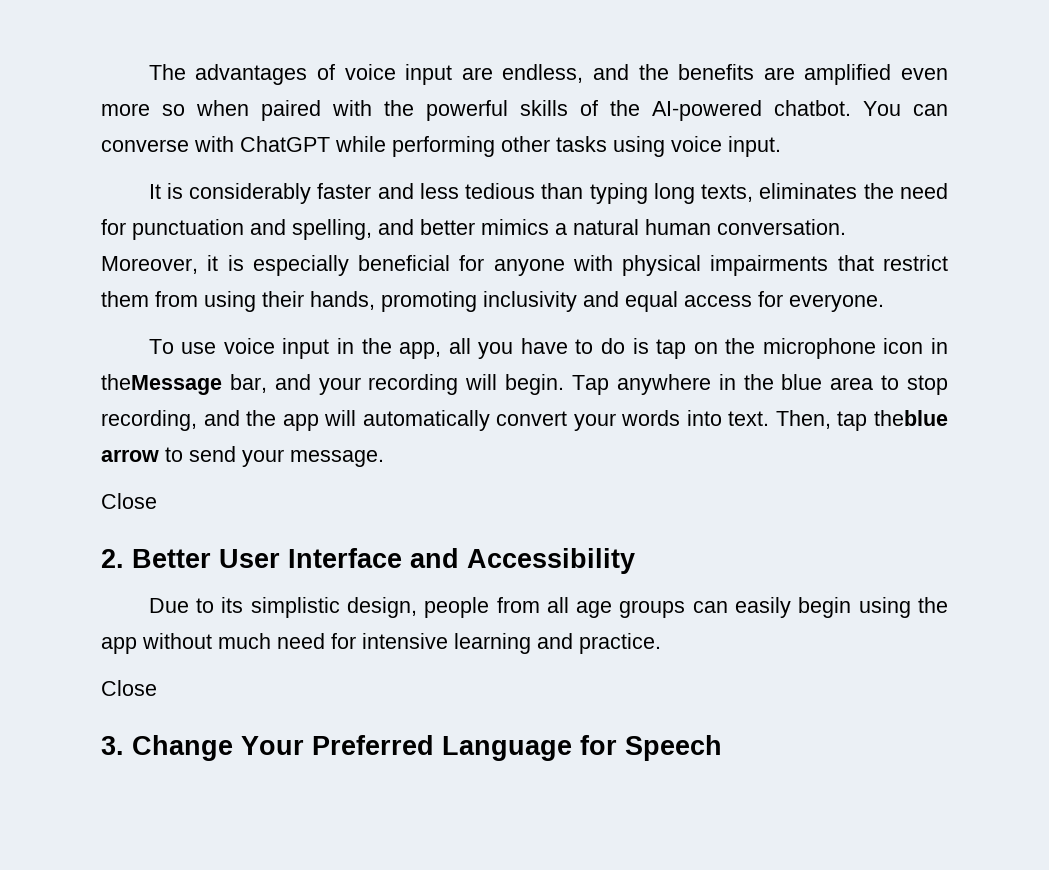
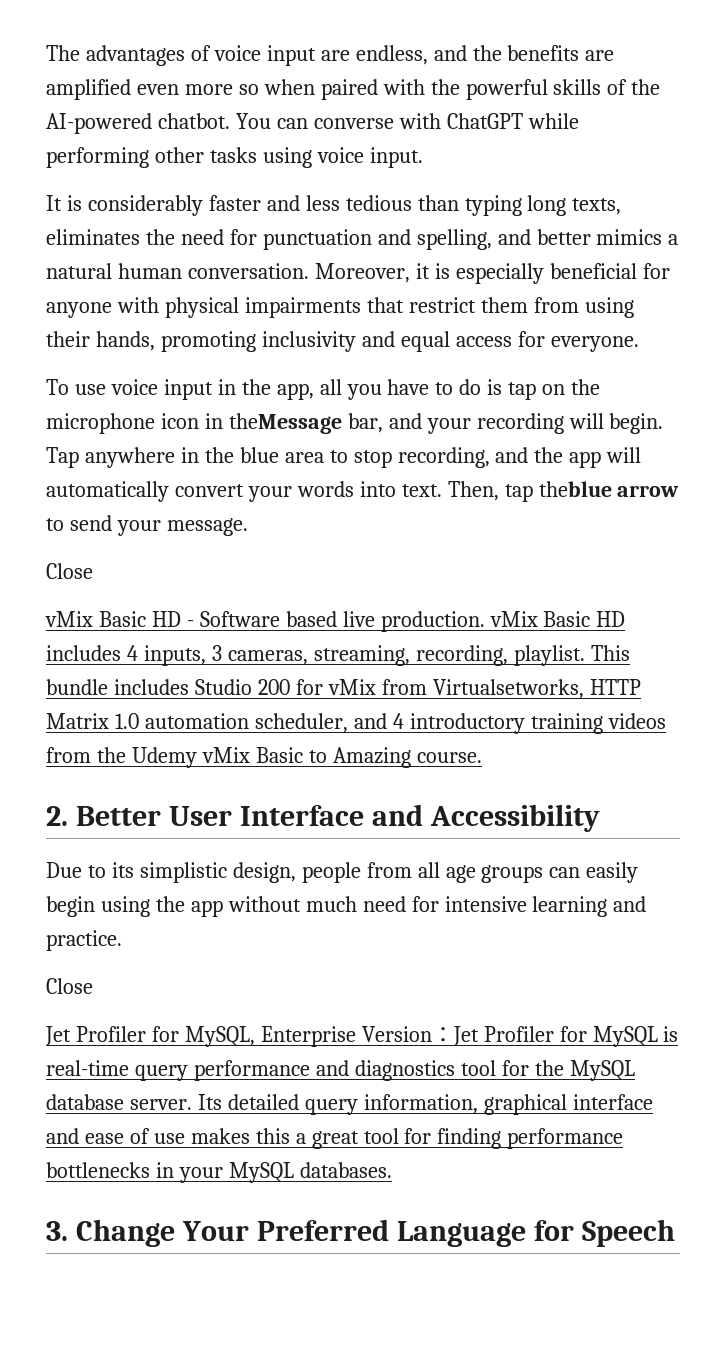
(157, 501) none -> [45,611,626,632] [46,645,630,666] [46,679,641,699] [46,713,666,734] [46,747,482,768] // vMix Basic HD - Software based live production. vMix Basic HD includes 4 inputs, 3 cameras, streaming, recording, playlist. This bundle includes Studio 200 for vMix from Virtualsetworks, HTTP Matrix 1.0 automation scheduler, and 4 introductory training videos from the Udemy vMix Basic to Amazing course.
(157, 688) none -> [45,1026,679,1047] [46,1060,635,1081] [46,1094,653,1115] [46,1128,624,1149] [46,1162,392,1183] // Jet Profiler for MySQL, Enterprise Version：Jet Profiler for MySQL is real-time query performance and diagnostics tool for the MySQL database server. Its detailed query information, graphical interface and ease of use makes this a great tool for finding performance bottlenecks in your MySQL databases.

